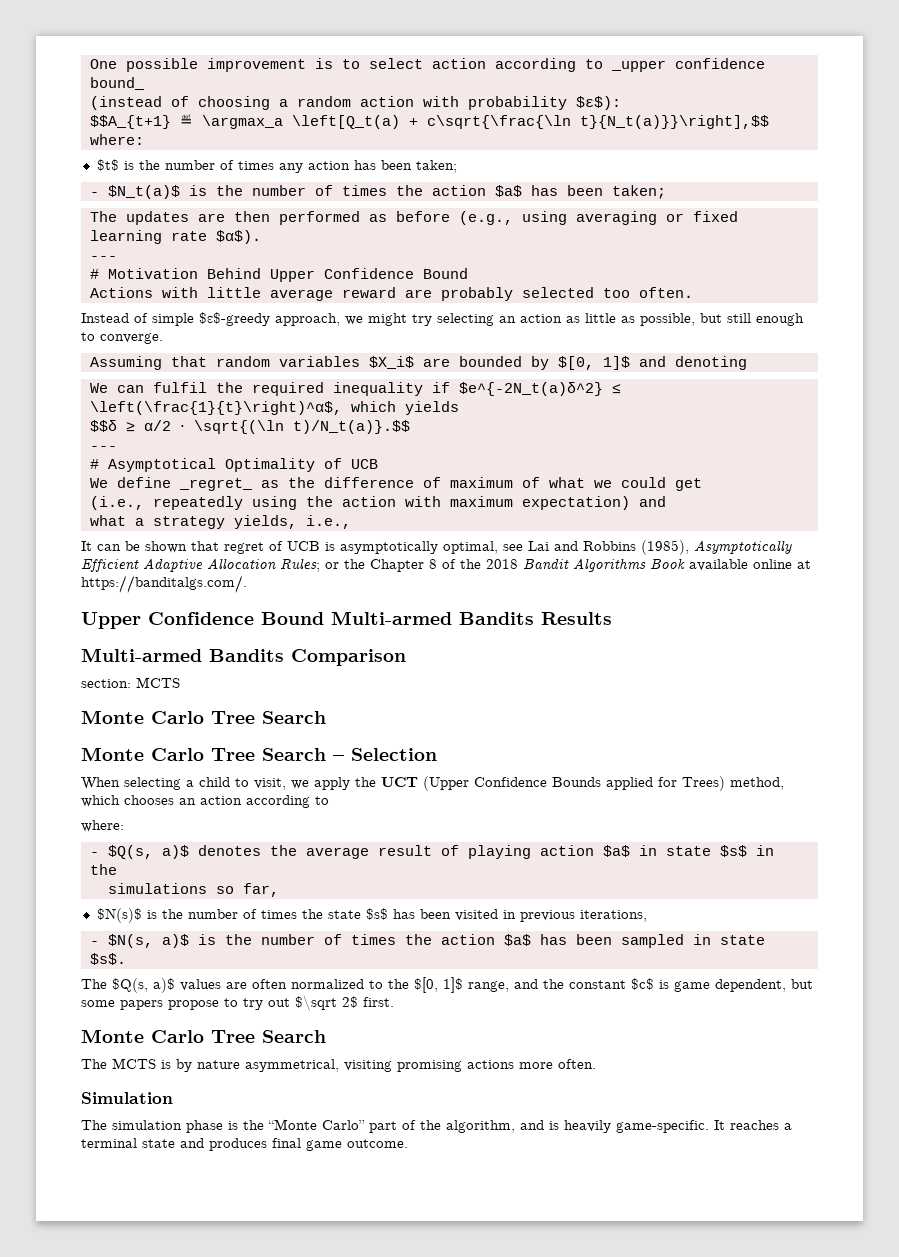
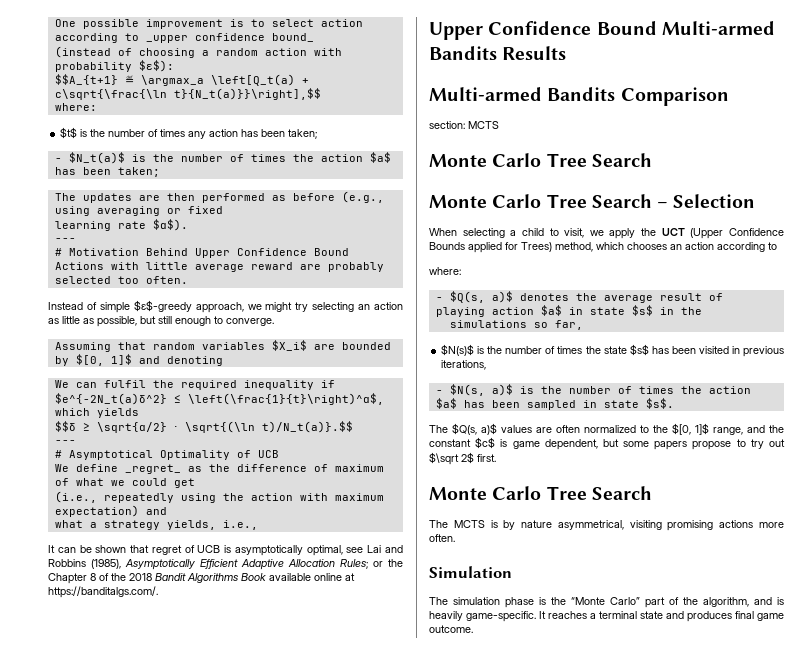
[143,420,171,431] α/2 -> [96,422,167,433] \sqrt{α/2}

